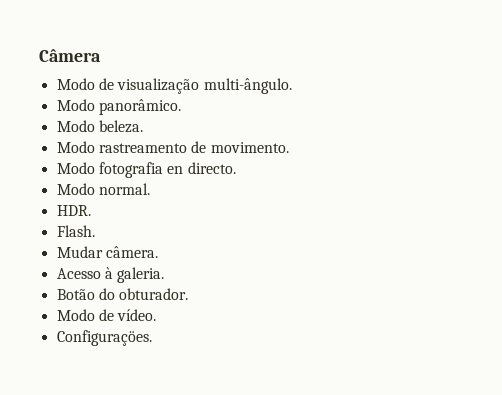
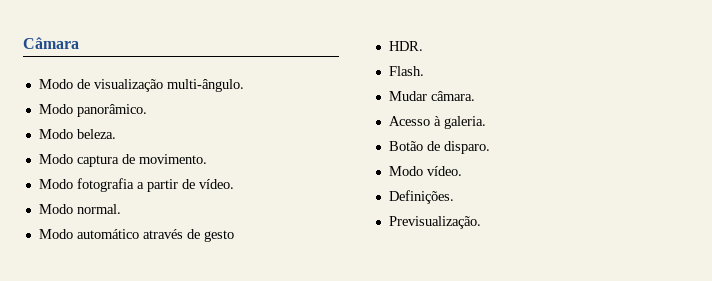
[39,49,101,62] Câmera -> [23,37,79,49] Câmara
[98,143,187,153] rastreamento -> [76,155,119,167] captura
[167,162,236,174] [56,183,150,195] en directo. // Modo normal. -> [136,179,234,192] [38,204,121,214] [38,229,234,242] a partir de vídeo. // Modo normal. // Modo automático através de gesto
[105,246,158,258] câmera. -> [430,91,475,101] câmara.
[98,288,189,300] [56,309,157,321] [56,330,152,346] do obturador. // Modo de vídeo. // Configuraçöes. -> [426,141,490,154] [388,166,462,176] [388,190,454,204] [388,216,481,229] de disparo. // Modo vídeo. // Definições. // Previsualização.

